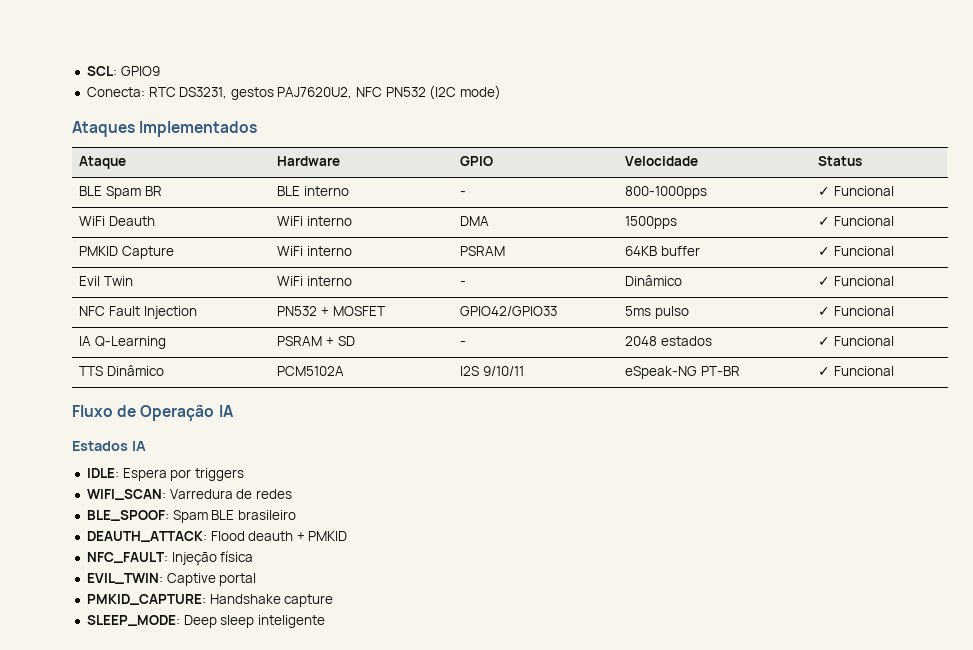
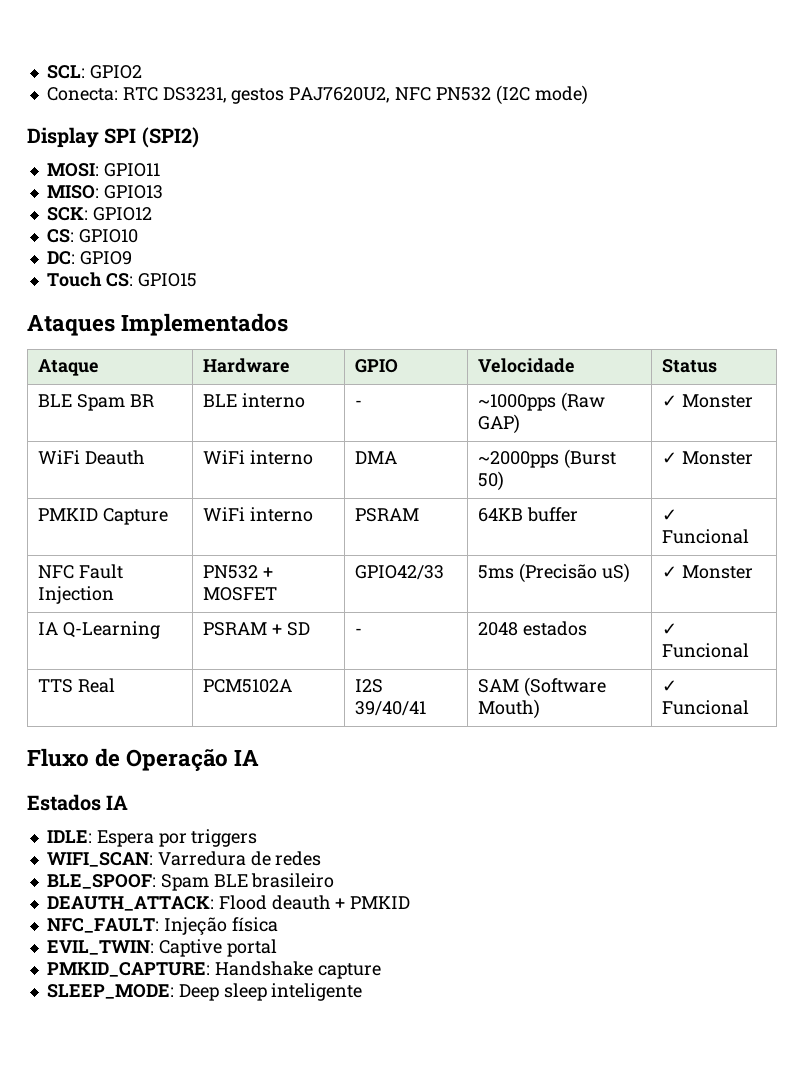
[120,66,160,76] GPIO9 -> [89,65,142,79] GPIO2
(502, 92) none -> [27,127,199,148] [46,163,160,177] [46,185,163,199] [46,207,152,221] [46,229,138,243] [46,251,132,265] [46,272,197,287] // Display SPI (SPI2) // MOSI: GPIO11 // MISO: GPIO13 // SCK: GPIO12 // CS: GPIO10 // DC: GPIO9 // Touch CS: GPIO15
[625,186,708,199] [818,186,894,196] 800-1000pps | ✓ Funcional -> [478,392,606,412] [478,414,521,434] [662,394,754,408] ~1000pps (Raw GAP) | ✓ Monster
[625,216,678,229] [818,216,894,226] 1500pps | ✓ Funcional -> [478,449,617,469] [478,471,505,491] [662,451,754,465] ~2000pps (Burst 50) | ✓ Monster
[79,276,133,286] [277,276,352,286] [460,281,467,286] [625,275,683,286] [818,276,894,286] // Evil Twin | WiFi interno | - | Dinâmico | ✓ Funcional -> (750, 536) none
[460,306,558,316] GPIO42/GPIO33 -> [355,565,445,580] GPIO42/33
[654,306,689,319] [818,306,894,316] pulso | ✓ Funcional -> [519,563,631,583] [662,565,754,579] (Precisão uS) | ✓ Monster
[106,365,164,376] Dinâmico -> [78,678,116,693] Real
[482,366,524,376] [625,366,740,379] 9/10/11 | eSpeak-NG PT-BR -> [355,701,427,716] [478,677,607,697] [478,699,541,719] 39/40/41 | SAM (Software Mouth)

